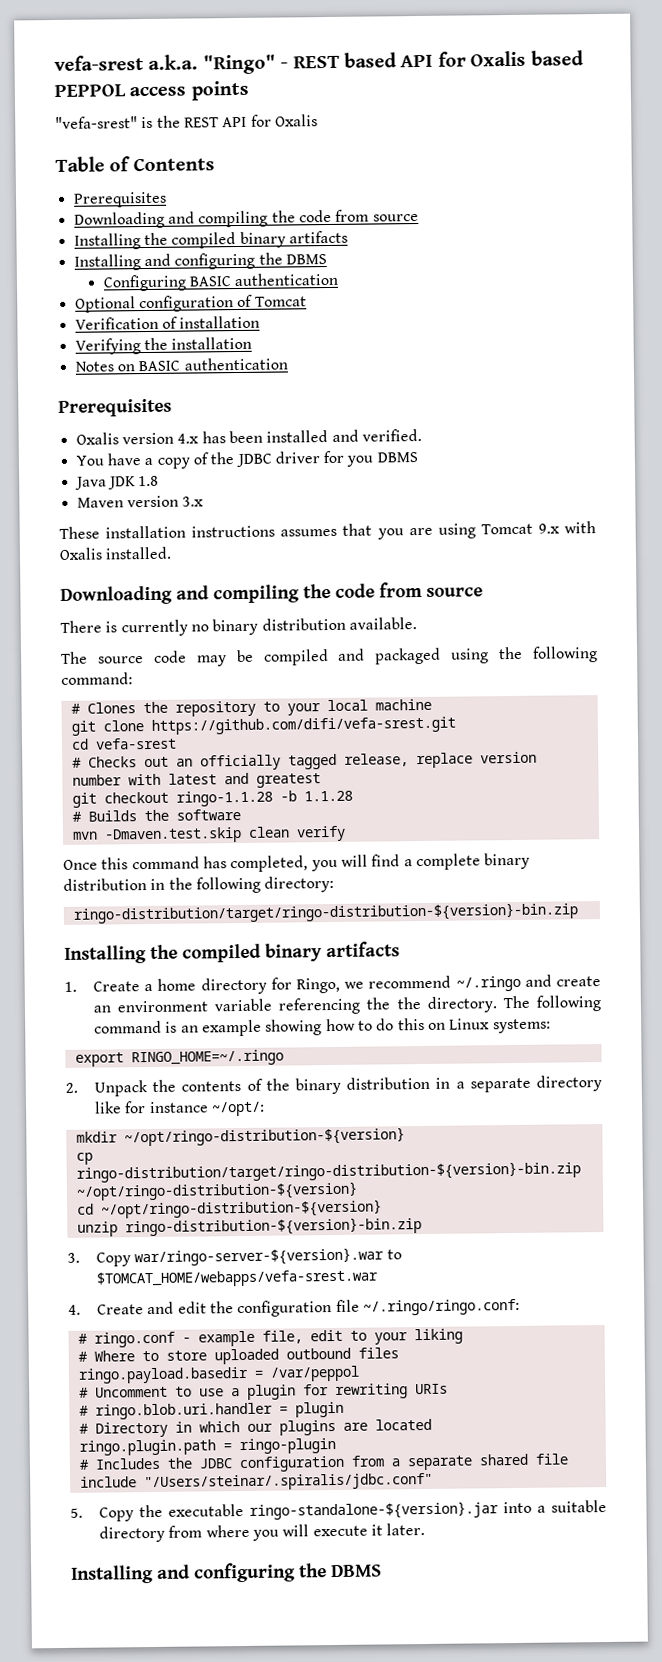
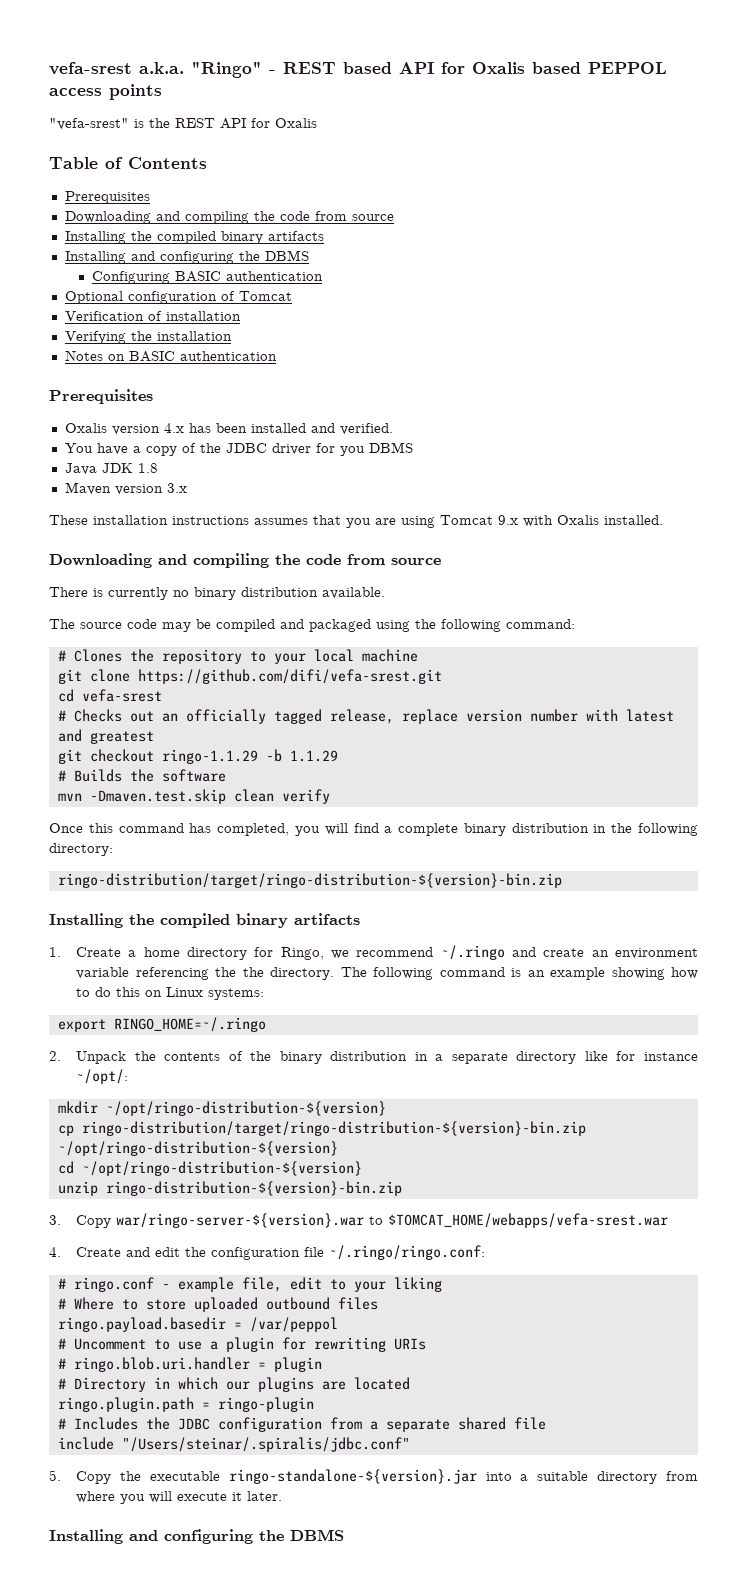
[175,790,353,807] ringo-1.1.28 -b 1.1.28 -> [161,749,338,764] ringo-1.1.29 -b 1.1.29

